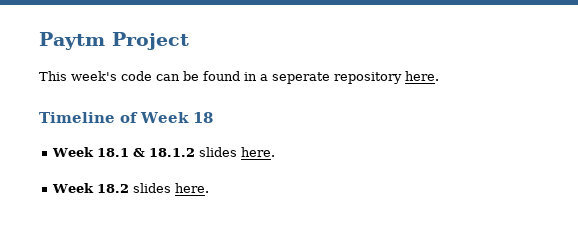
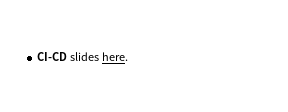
[39,32,189,50] [39,71,439,84] [39,112,213,123] [52,147,276,157] [52,183,130,193] Paytm Project // This week's code can be found in a seperate repository here. // Timeline of Week 18 // Week 18.1 & 18.1.2 slides here. // Week 18.2 -> [37,52,68,61] CI-CD

